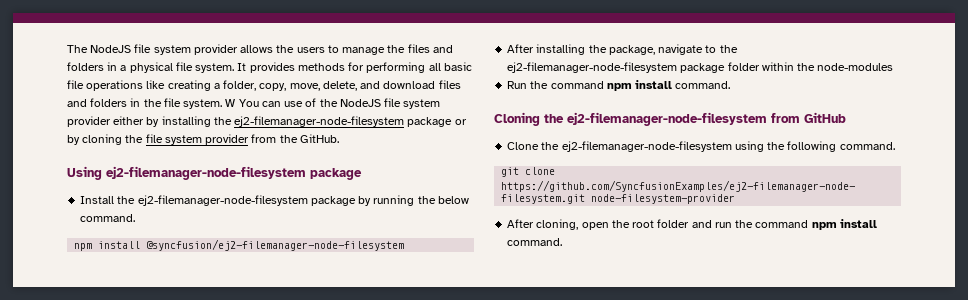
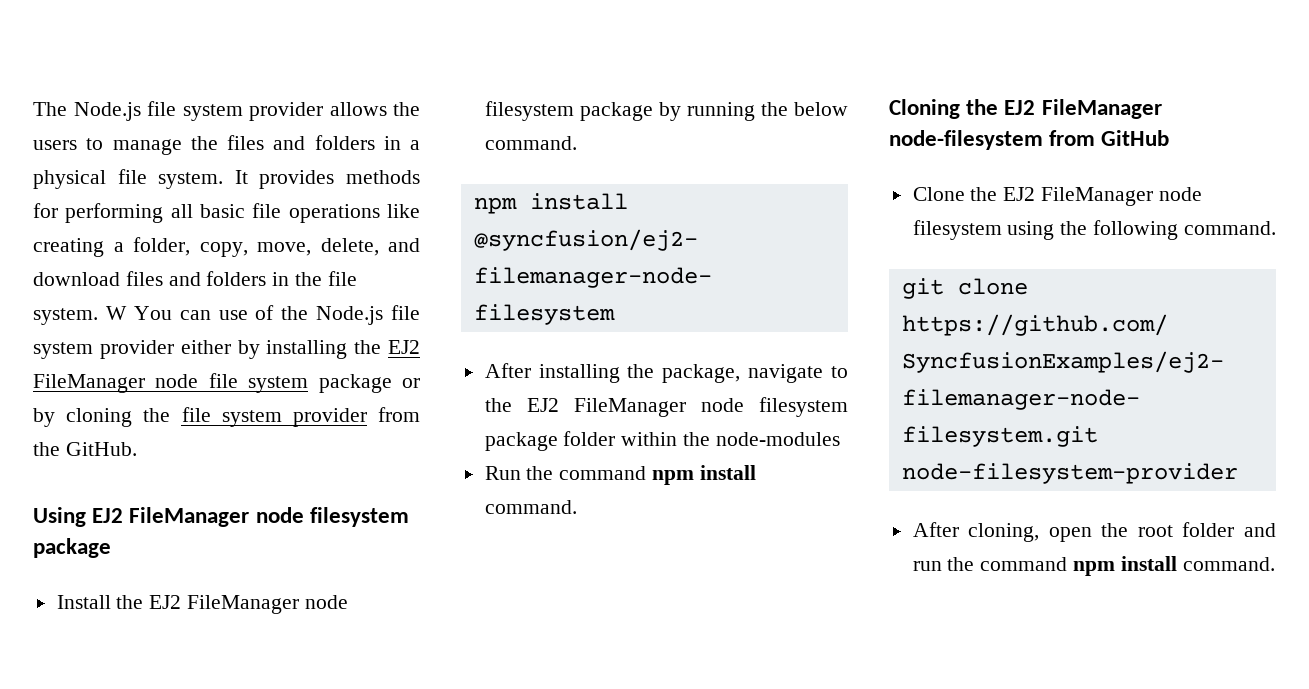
[90,45,132,53] NodeJS -> [73,102,141,121] Node.js
[339,99,381,107] NodeJS -> [316,306,384,325] Node.js
[234,116,405,127] ej2-filemanager-node-filesystem -> [387,340,420,354] [33,373,309,393] EJ2 FileManager node file system
[106,166,306,180] ej2-filemanager-node-filesystem -> [92,507,409,527] EJ2 FileManager node filesystem
[137,195,308,206] ej2-filemanager-node-filesystem -> [149,595,348,614] [484,101,574,121] EJ2 FileManager node filesystem
[507,62,678,73] ej2-filemanager-node-filesystem -> [526,397,848,417] EJ2 FileManager node filesystem
[567,112,767,126] ej2-filemanager-node-filesystem -> [1004,99,1162,119] [889,130,1043,150] EJ2 FileManager node-filesystem
[561,141,732,152] ej2-filemanager-node-filesystem -> [1003,187,1202,206] [912,220,1002,240] EJ2 FileManager node filesystem

